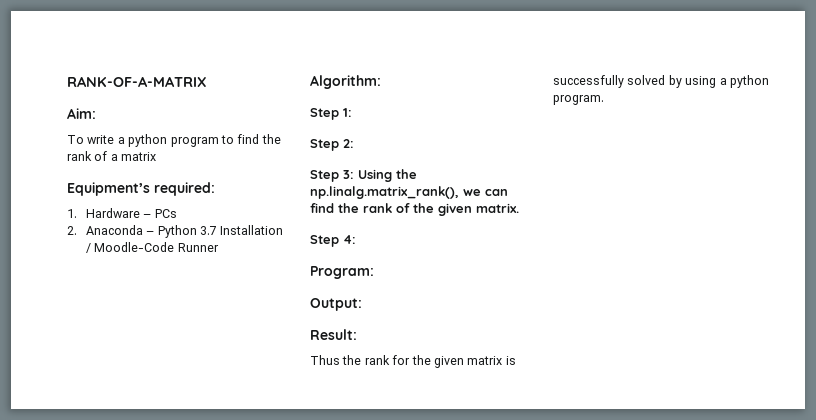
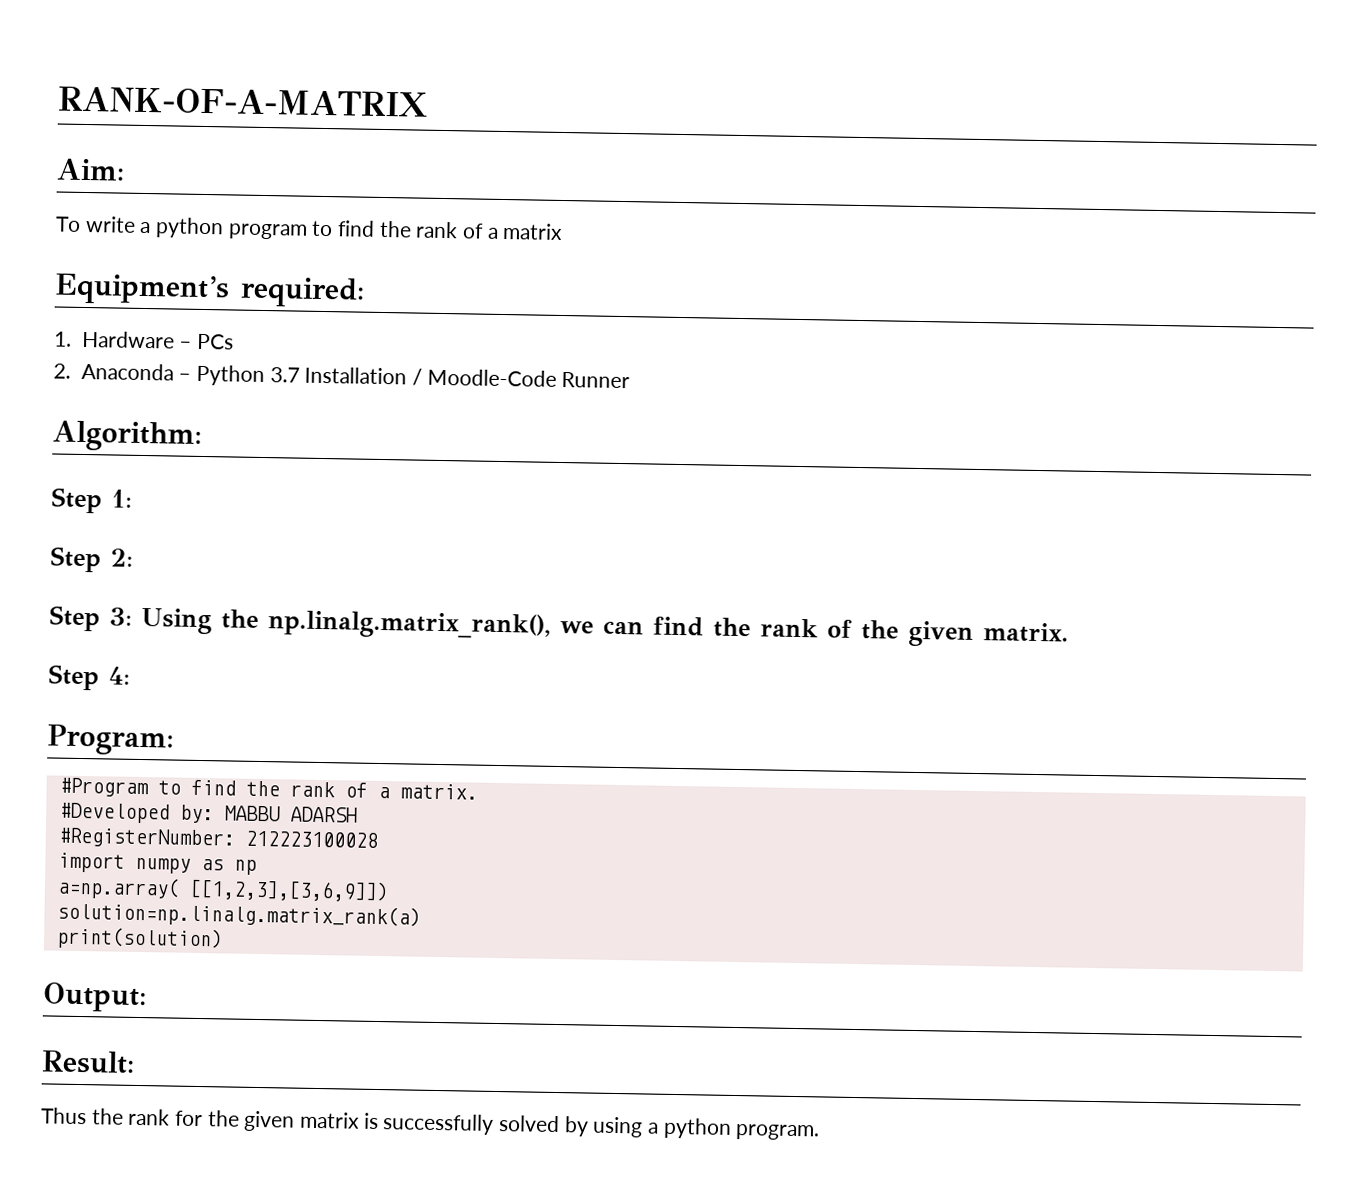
(374, 272) none -> [58,777,478,800] [58,802,358,824] [57,827,378,849] [57,852,257,875] [56,876,389,903] [56,901,421,929] [55,926,223,951] // #Program to find the rank of a matrix. // #Developed by: MABBU ADARSH // #RegisterNumber: 212223100028 // import numpy as np // a=np.array( [[1,2,3],[3,6,9]]) // solution=np.linalg.matrix_rank(a) // print(solution)

